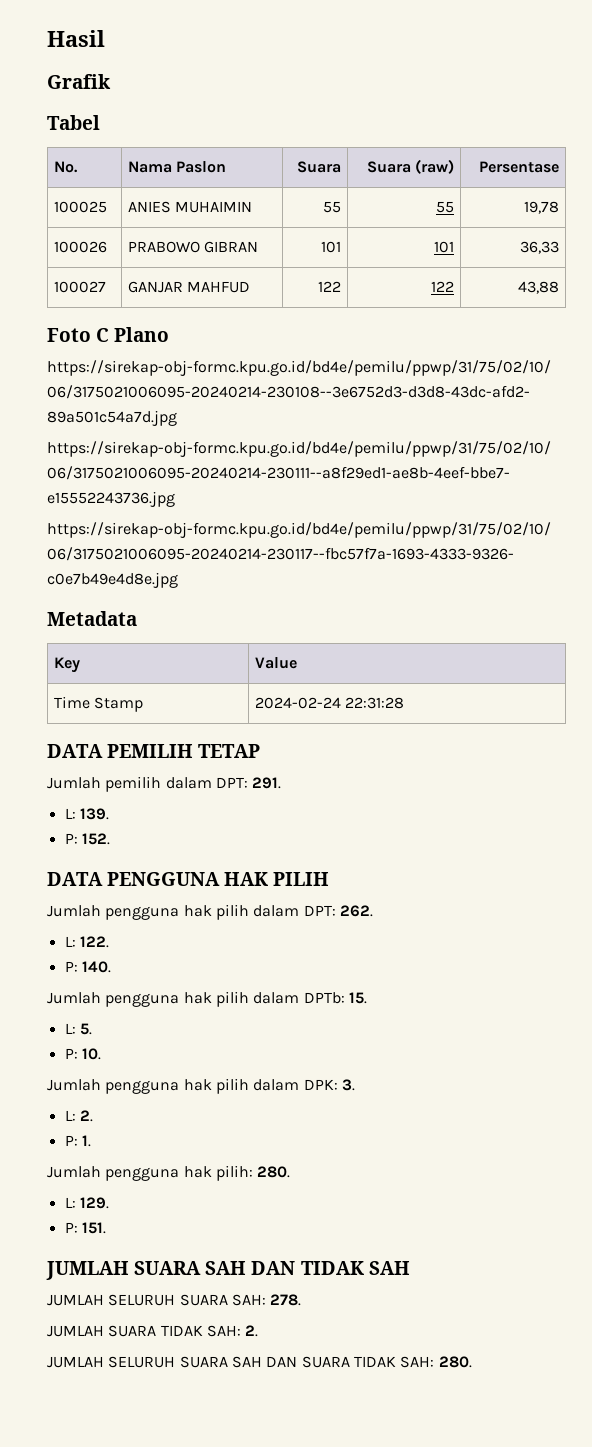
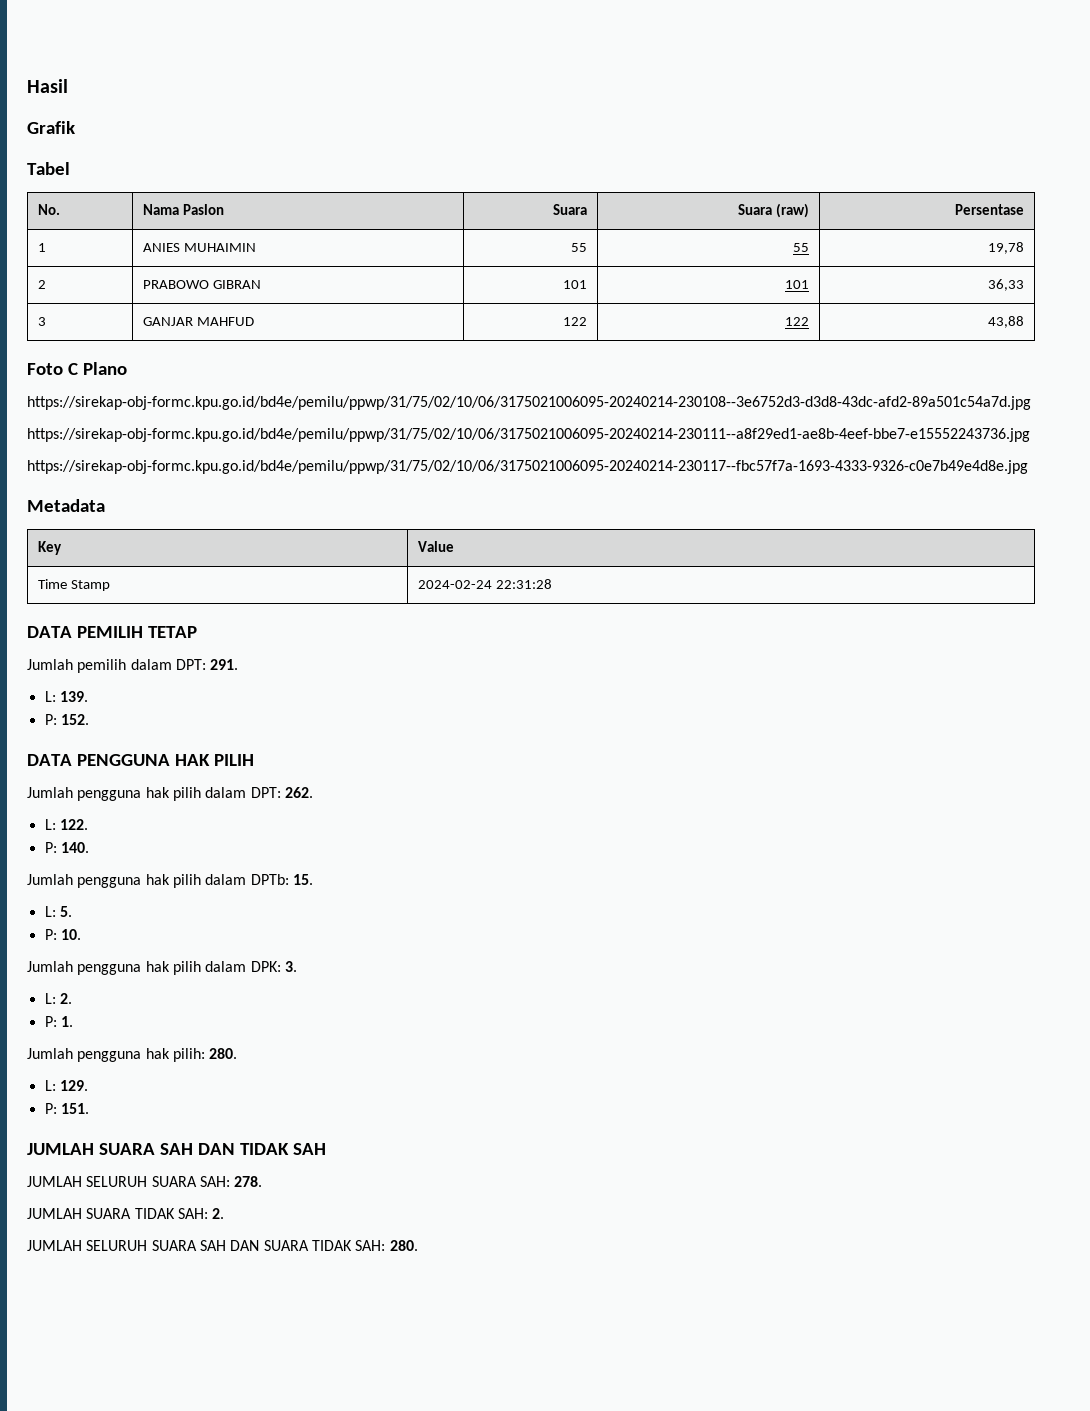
[53,201,107,213] 100025 -> [38,243,47,252] 1
[53,241,107,253] 100026 -> [38,280,47,289] 2
[53,281,106,293] 100027 -> [38,317,47,326] 3

